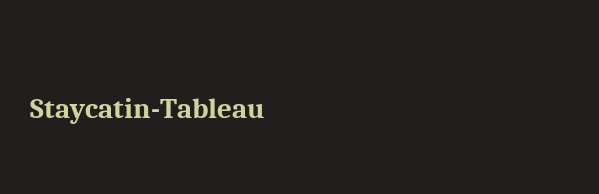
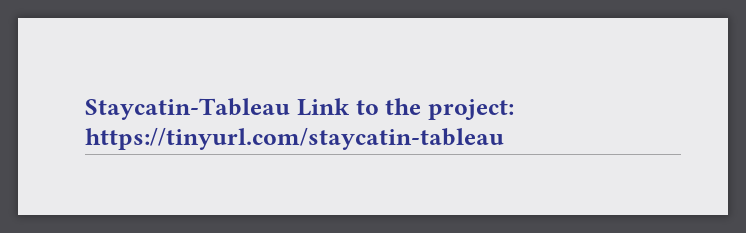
(265, 111) none -> [296,98,514,120] [85,127,504,150] Link to the project: https://tinyurl.com/staycatin-tableau

